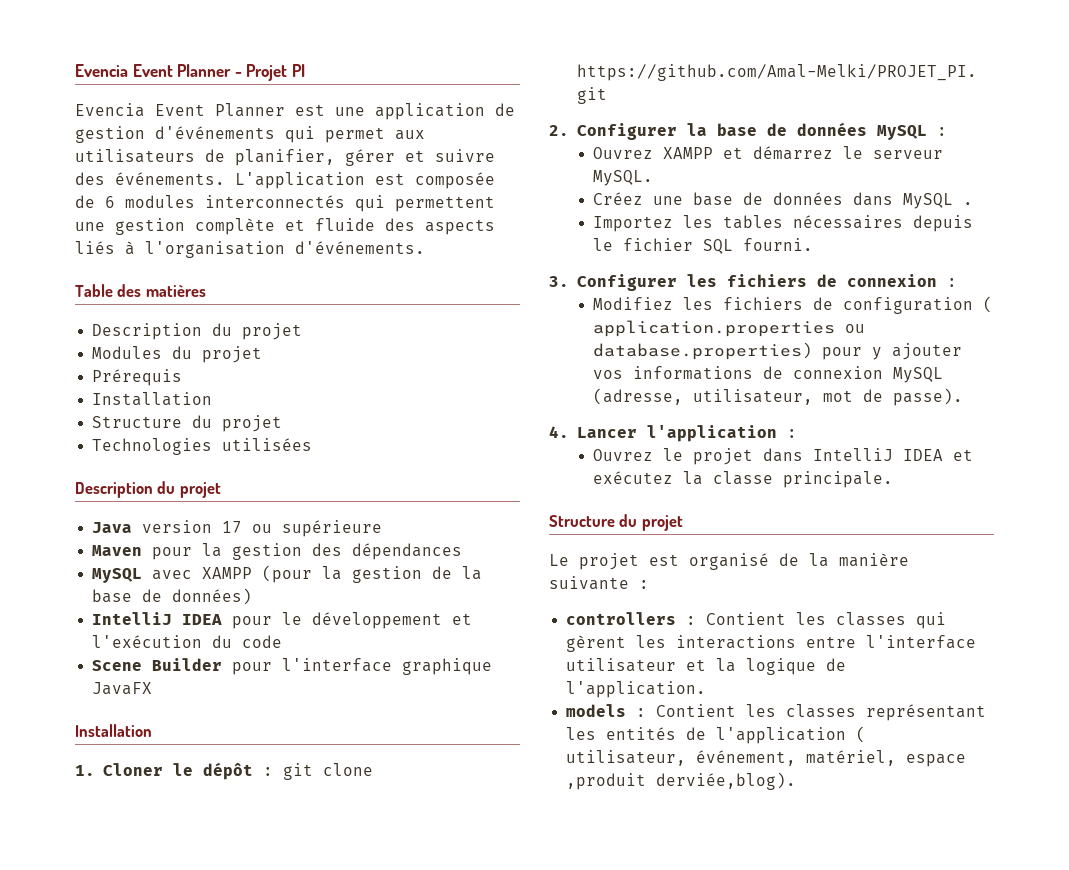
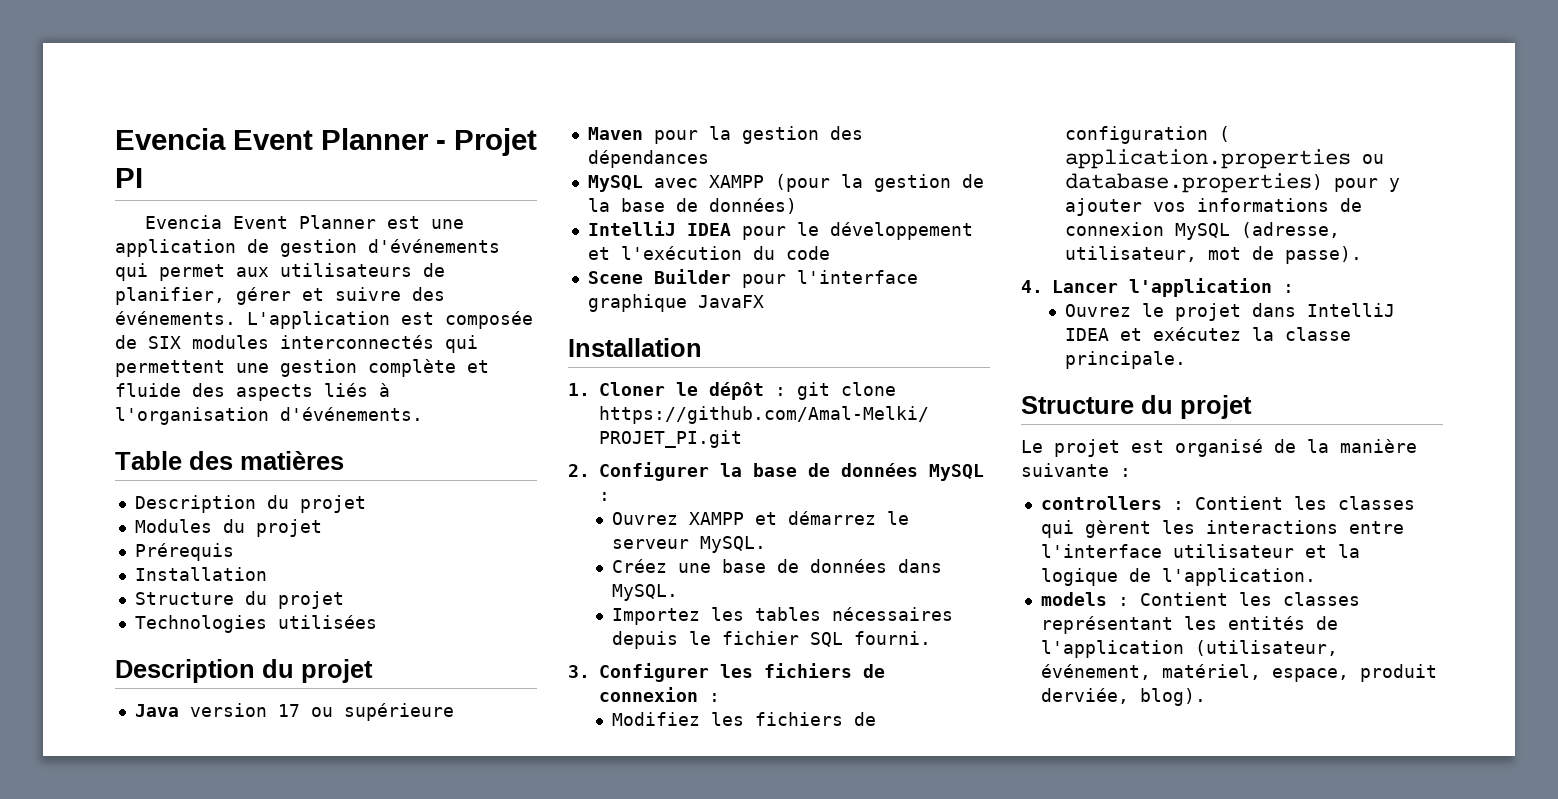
[105,196,115,208] 6 -> [148,336,181,349] SIX
[903,193,974,209] MySQL . -> [612,584,679,601] MySQL.
[856,726,867,743] [566,750,967,767] [566,772,797,790] ( utilisateur, événement, matériel, espace ,produit derviée,blog). -> [1194,640,1338,656] [1040,664,1437,682] [1040,688,1206,706] (utilisateur, événement, matériel, espace, produit derviée, blog).

